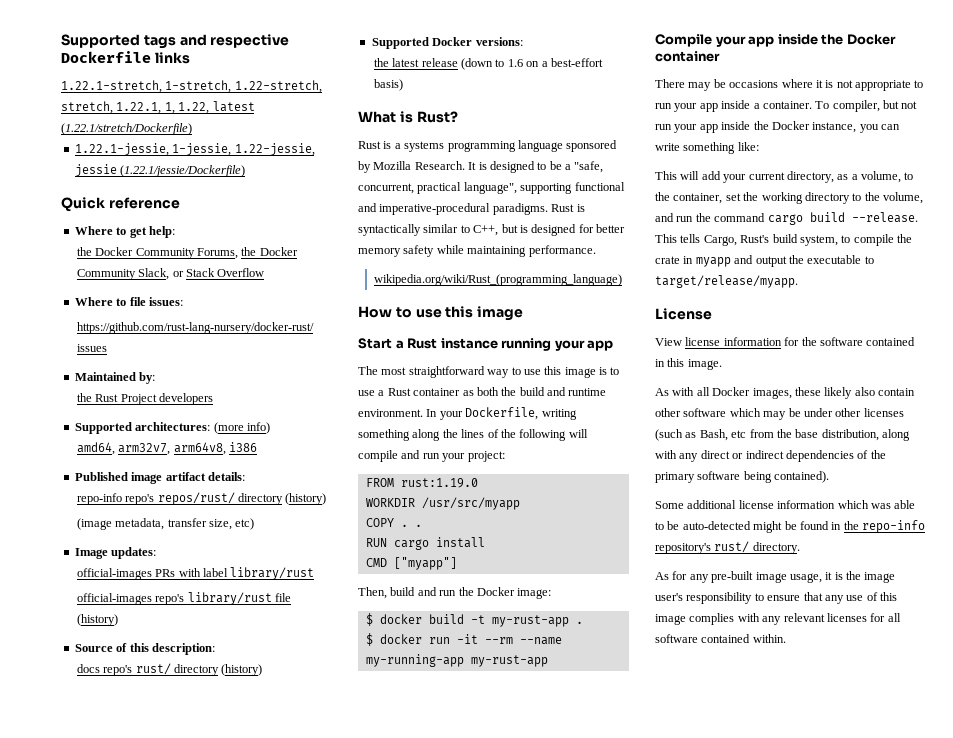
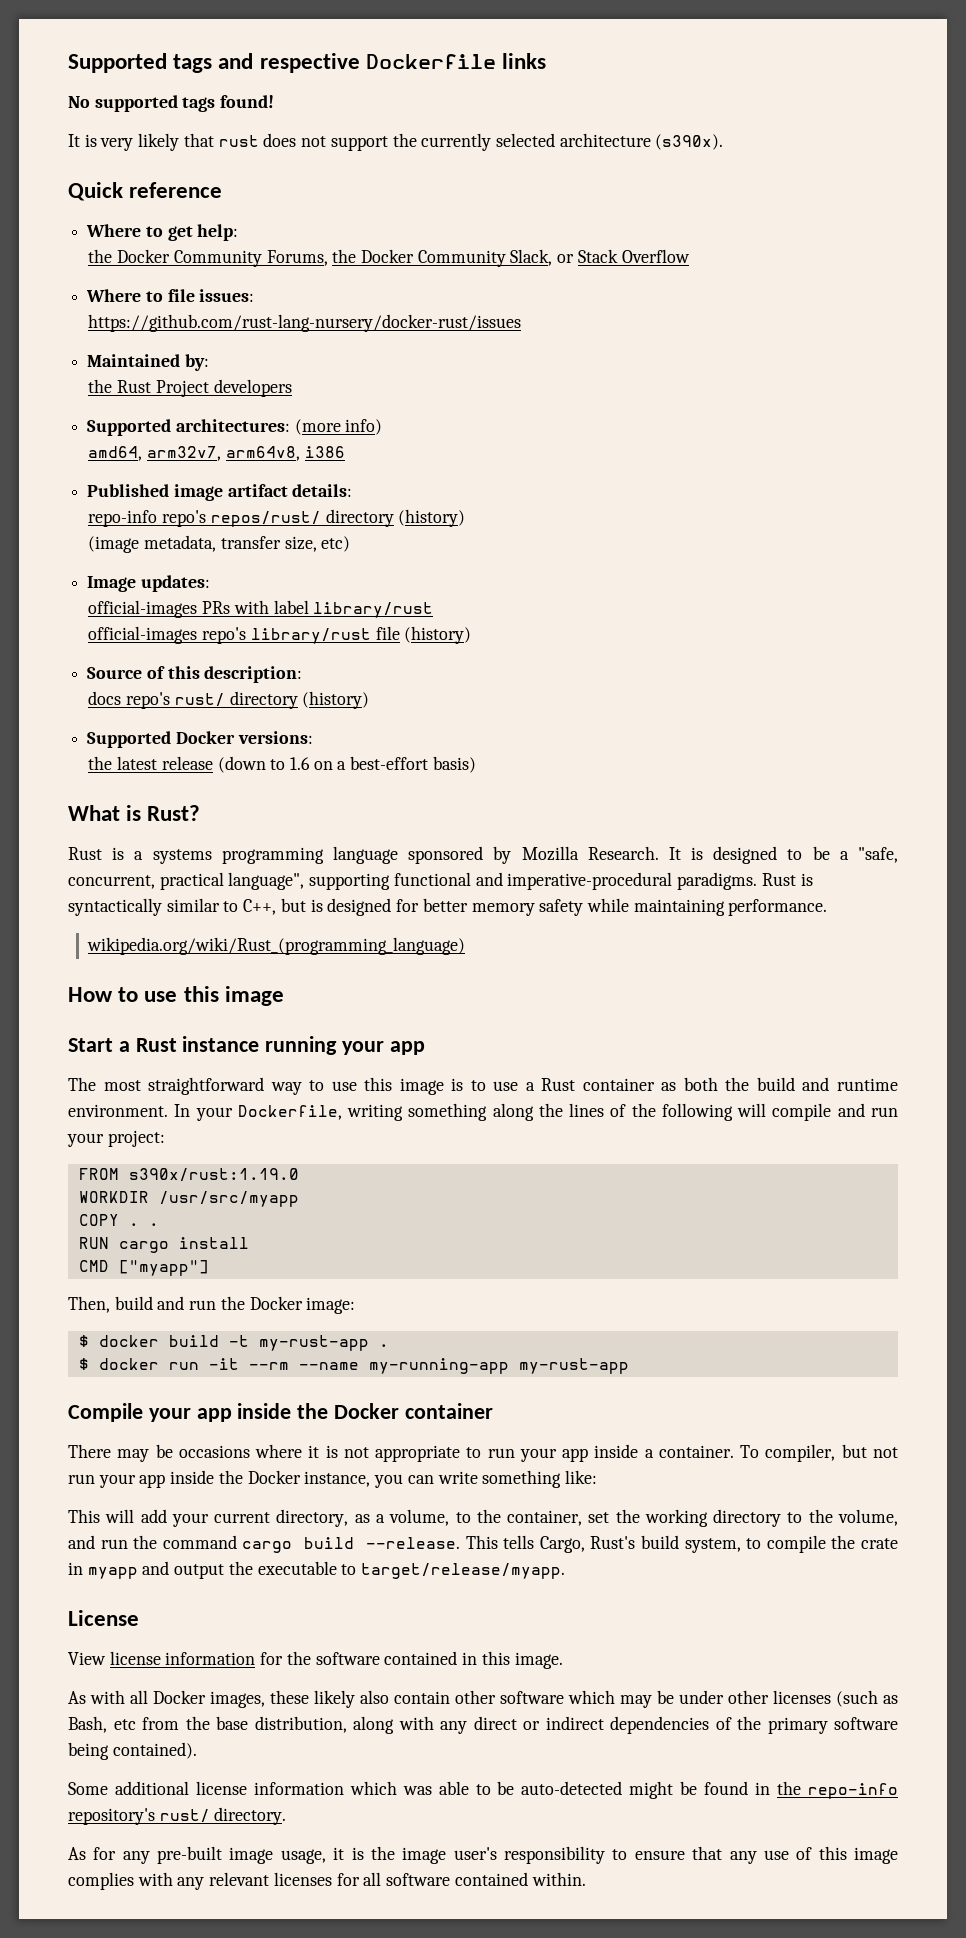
[61,80,322,93] [61,101,255,114] [61,123,192,135] [74,143,315,156] [74,164,246,177] 1.22.1-stretch, 1-stretch, 1.22-stretch, stretch, 1.22.1, 1, 1.22, latest (1.22.1/stretch/Dockerfile) // 1.22.1-jessie, 1-jessie, 1.22-jessie, jessie (1.22.1/jessie/Dockerfile) -> [68,95,275,112] [68,133,724,151] No supported tags found! // It is very likely that rust does not support the currently selected architecture (s390x).
[400,478,478,488] rust:1.19.0 -> [128,1168,299,1182] s390x/rust:1.19.0

